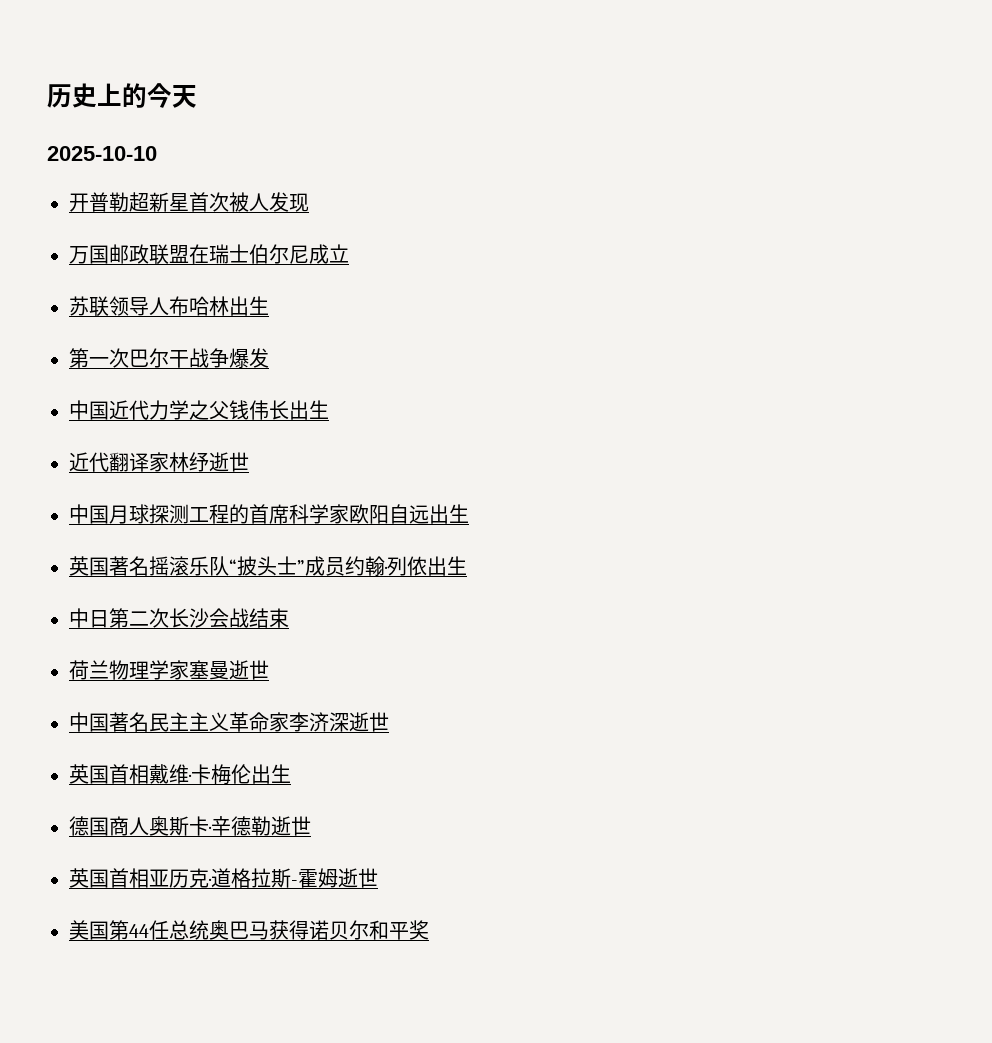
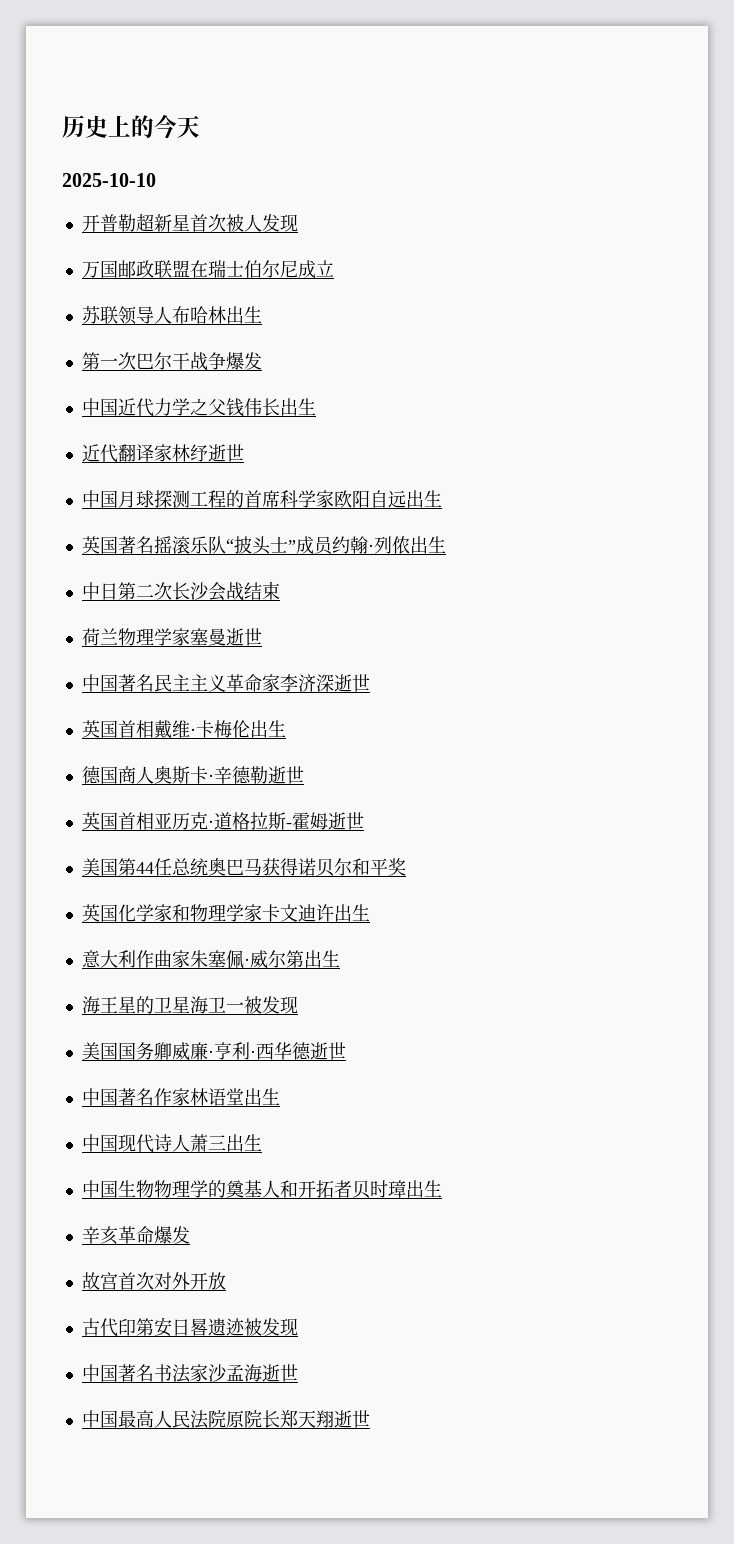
(429, 930) none -> [81,904,370,922] [81,950,340,969] [81,996,298,1014] [81,1042,346,1061] [81,1088,280,1106] [81,1134,262,1153] [81,1180,442,1199] [81,1226,190,1245] [81,1272,226,1290] [81,1317,298,1337] [81,1364,298,1383] [81,1410,370,1429] // 英国化学家和物理学家卡文迪许出生 // 意大利作曲家朱塞佩·威尔第出生 // 海王星的卫星海卫一被发现 // 美国国务卿威廉·亨利·西华德逝世 // 中国著名作家林语堂出生 // 中国现代诗人萧三出生 // 中国生物物理学的奠基人和开拓者贝时璋出生 // 辛亥革命爆发 // 故宫首次对外开放 // 古代印第安日晷遗迹被发现 // 中国著名书法家沙孟海逝世 // 中国最高人民法院原院长郑天翔逝世

